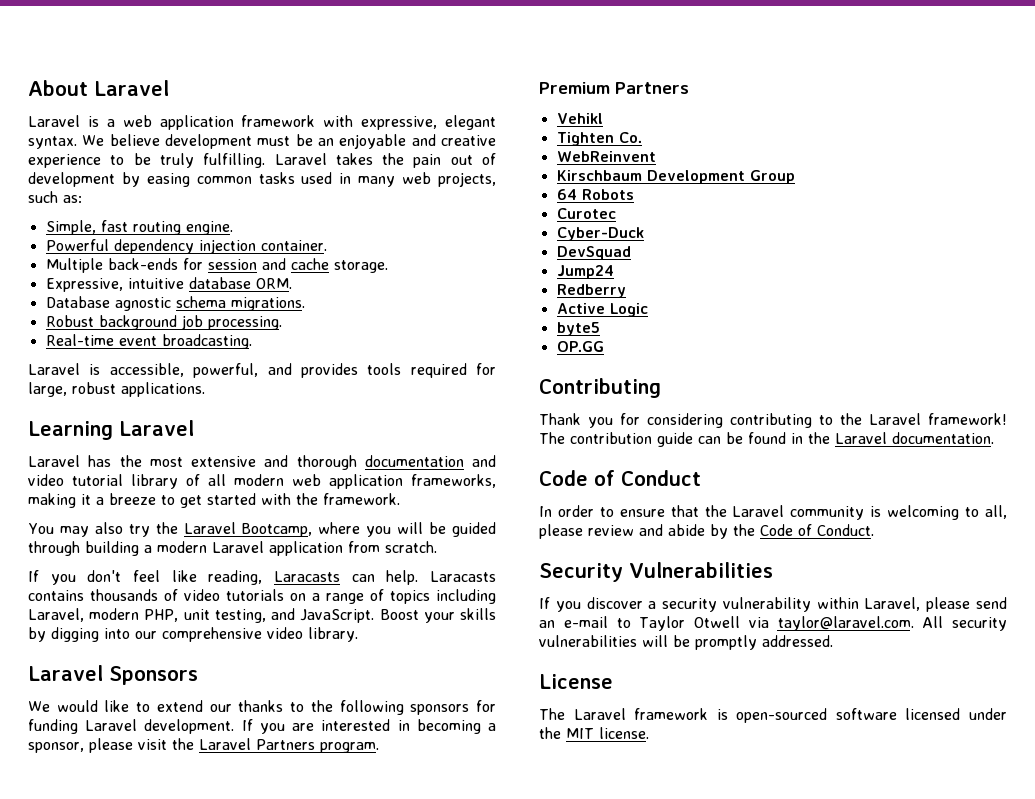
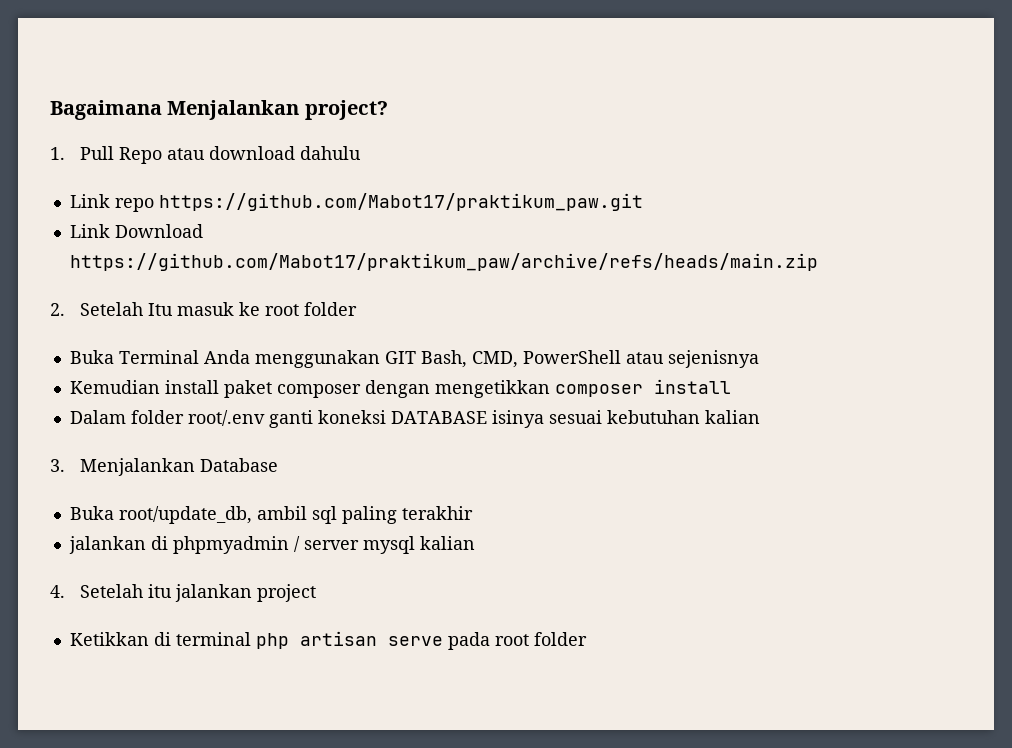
[28,80,169,96] [28,115,496,130] [28,134,496,149] [28,153,497,168] [28,172,497,187] [28,191,82,203] [45,220,233,235] [45,239,327,254] [45,258,388,273] [45,277,292,292] [45,296,305,311] [45,315,282,330] [45,334,252,349] [28,363,496,378] [28,382,205,397] [28,420,194,440] [28,455,496,470] [28,474,496,489] [28,493,400,508] [28,522,497,537] [28,541,437,556] [28,570,497,585] [28,589,496,604] [28,608,497,623] [28,627,358,642] [28,665,198,685] [28,700,497,715] [28,719,497,734] [28,738,379,753] [539,82,689,94] [556,113,603,124] [556,132,642,146] [556,151,656,162] [556,170,795,184] [556,189,634,200] [556,208,616,219] [556,227,644,241] [556,246,631,260] [556,265,614,279] [556,284,626,298] [556,303,648,317] [556,322,600,336] [556,341,604,352] [539,378,661,398] [539,413,1007,428] [539,432,994,447] [539,470,701,486] [539,505,1008,520] [539,524,874,539] [539,562,773,582] [539,597,1007,612] [539,616,1007,631] [539,635,833,650] [539,674,613,689] [539,708,1007,723] [539,727,649,739] About Laravel // Laravel is a web application framework with expressive, elegant syntax. We believe development must be an enjoyable and creative experience to be truly fulfilling. Laravel takes the pain out of development by easing common tasks used in many web projects, such as: // Simple, fast routing engine. // Powerful dependency injection container. // Multiple back-ends for session and cache storage. // Expressive, intuitive database ORM. // Database agnostic schema migrations. // Robust background job processing. // Real-time event broadcasting. // Laravel is accessible, powerful, and provides tools required for large, robust applications. // Learning Laravel // Laravel has the most extensive and thorough documentation and video tutorial library of all modern web application frameworks, making it a breeze to get started with the framework. // You may also try the Laravel Bootcamp, where you will be guided through building a modern Laravel application from scratch. // If you don't feel like reading, Laracasts can help. Laracasts contains thousands of video tutorials on a range of topics including Laravel, modern PHP, unit testing, and JavaScript. Boost your skills by digging into our comprehensive video library. // Laravel Sponsors // We would like to extend our thanks to the following sponsors for funding Laravel development. If you are interested in becoming a sponsor, please visit the Laravel Partners program. // Premium Partners // Vehikl // Tighten Co. // WebReinvent // Kirschbaum Development Group // 64 Robots // Curotec // Cyber-Duck // DevSquad // Jump24 // Redberry // Active Logic // byte5 // OP.GG // Contributing // Thank you for considering contributing to the Laravel framework! The contribution guide can be found in the Laravel documentation. // Code of Conduct // In order to ensure that the Laravel community is welcoming to all, please review and abide by the Code of Conduct. // Security Vulnerabilities // If you discover a security vulnerability within Laravel, please send an e-mail to Taylor Otwell via taylor@laravel.com. All security vulnerabilities will be promptly addressed. // License // The Laravel framework is open-sourced software licensed under the MIT license. -> [50,100,388,120] [50,146,361,164] [69,193,643,212] [69,224,203,238] [69,253,818,271] [50,302,357,316] [69,350,759,368] [69,379,731,398] [69,410,760,428] [50,458,278,476] [69,506,473,524] [68,536,475,554] [50,584,316,602] [69,631,587,650] Bagaimana Menjalankan project? // 1. Pull Repo atau download dahulu // Link repo https://github.com/Mabot17/praktikum_paw.git // Link Download https://github.com/Mabot17/praktikum_paw/archive/refs/heads/main.zip // 2. Setelah Itu masuk ke root folder // Buka Terminal Anda menggunakan GIT Bash, CMD, PowerShell atau sejenisnya // Kemudian install paket composer dengan mengetikkan composer install // Dalam folder root/.env ganti koneksi DATABASE isinya sesuai kebutuhan kalian // 3. Menjalankan Database // Buka root/update_db, ambil sql paling terakhir // jalankan di phpmyadmin / server mysql kalian // 4. Setelah itu jalankan project // Ketikkan di terminal php artisan serve pada root folder

